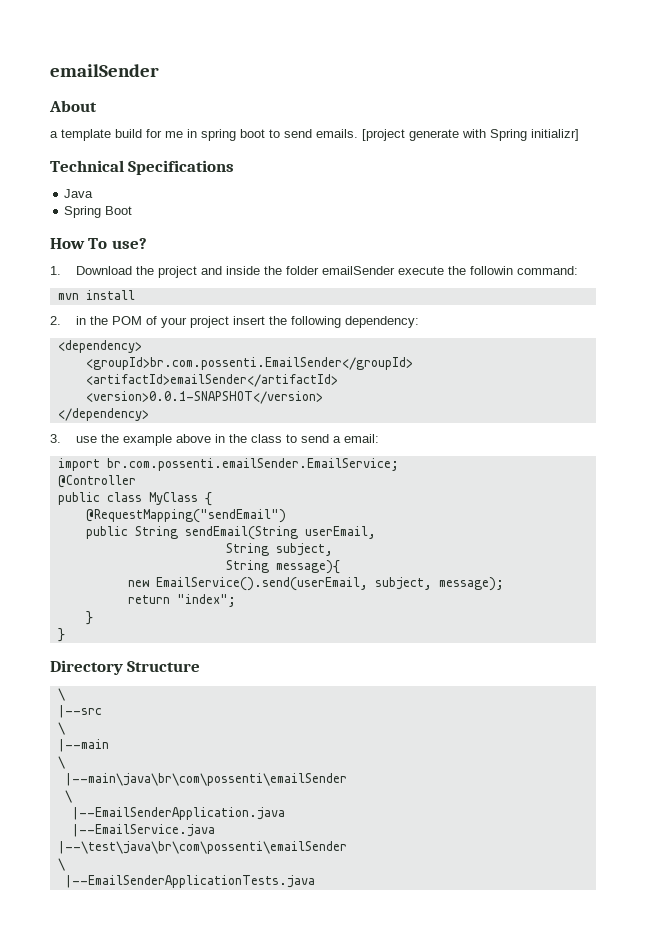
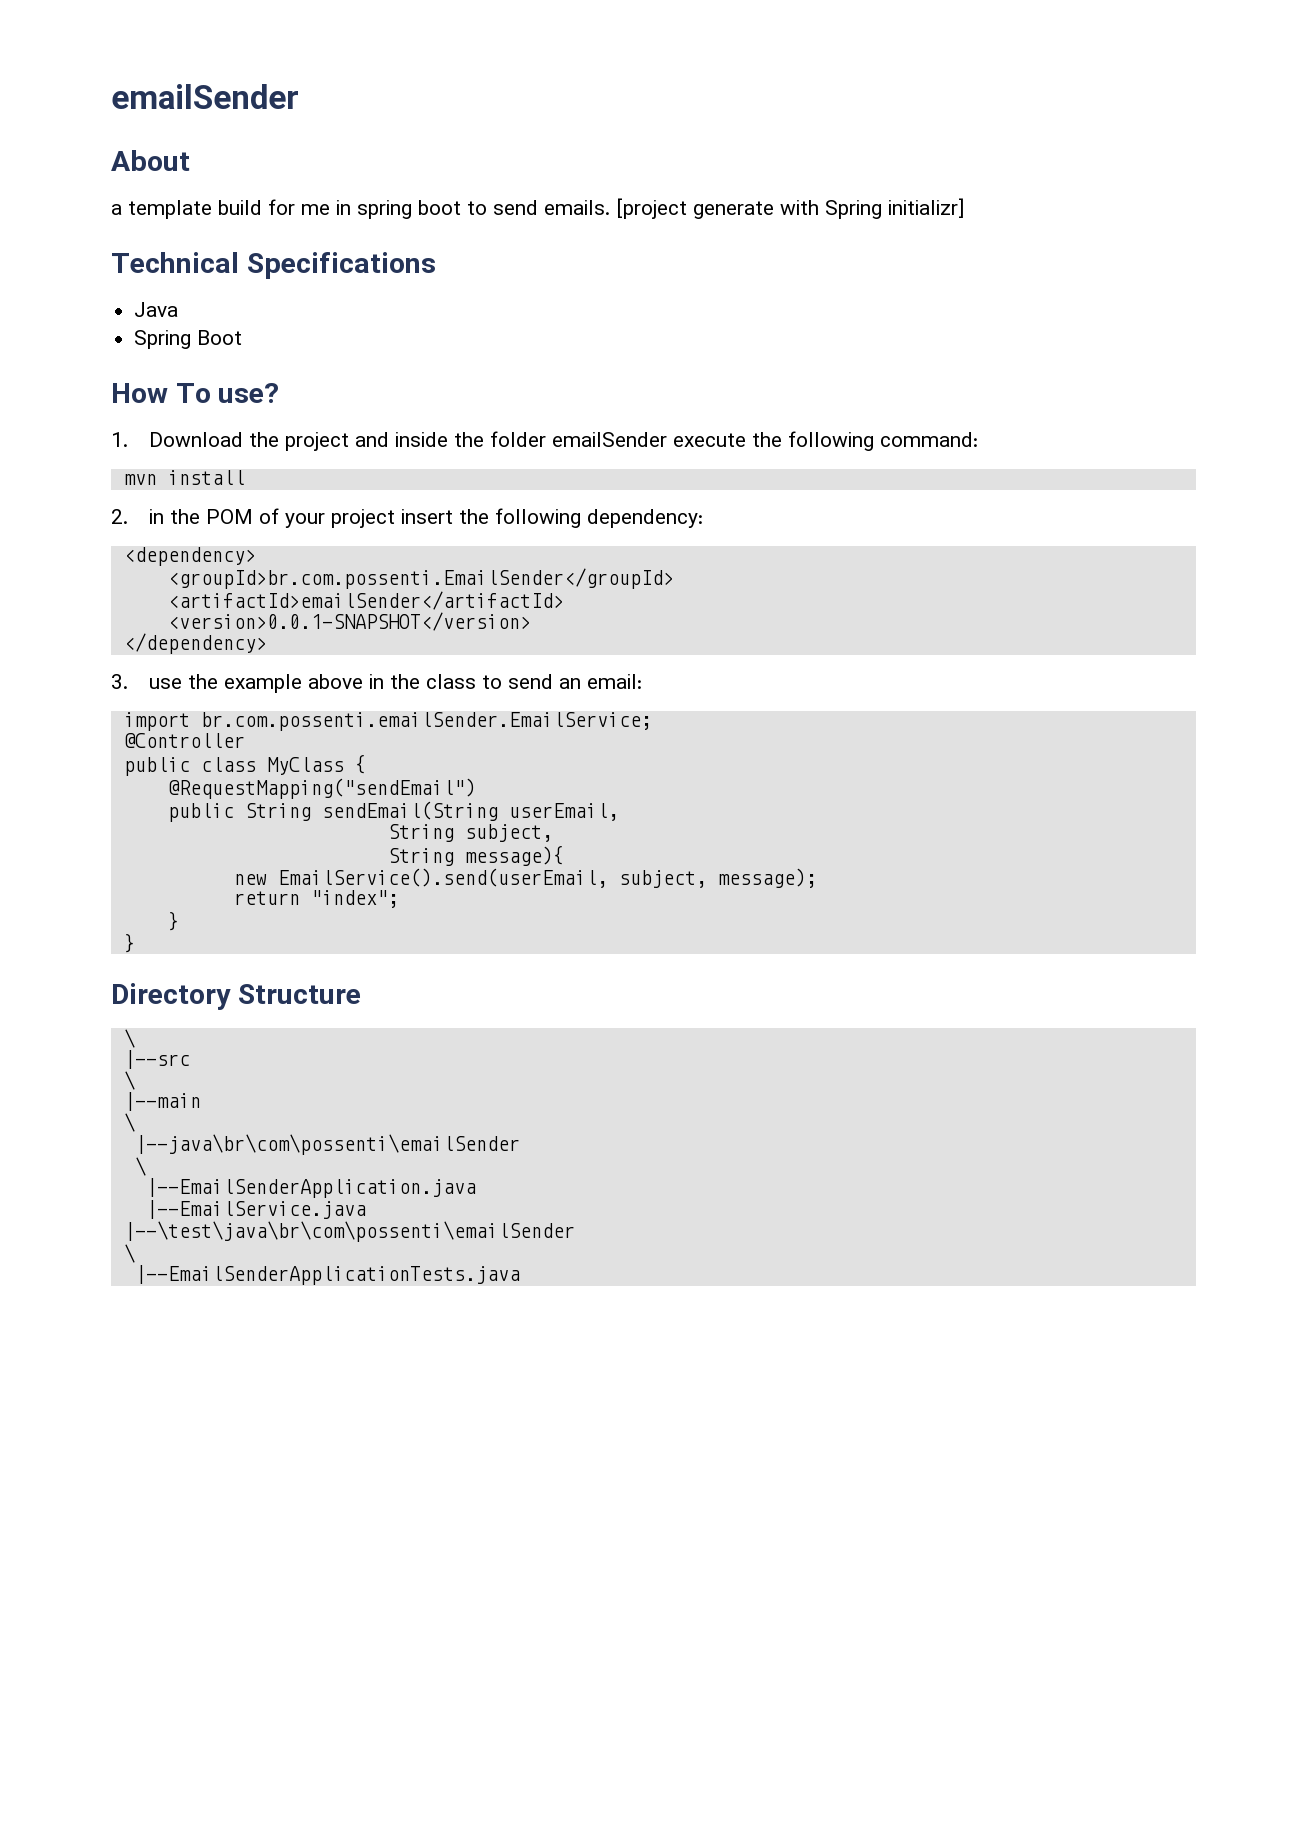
[469,266,513,275] followin -> [787,431,874,451] following
[332,436,341,443] a -> [558,678,581,689] an
[64,773,347,786] |--main\java\br\com\possenti\emailSender -> [134,1134,520,1155] |--java\br\com\possenti\emailSender

